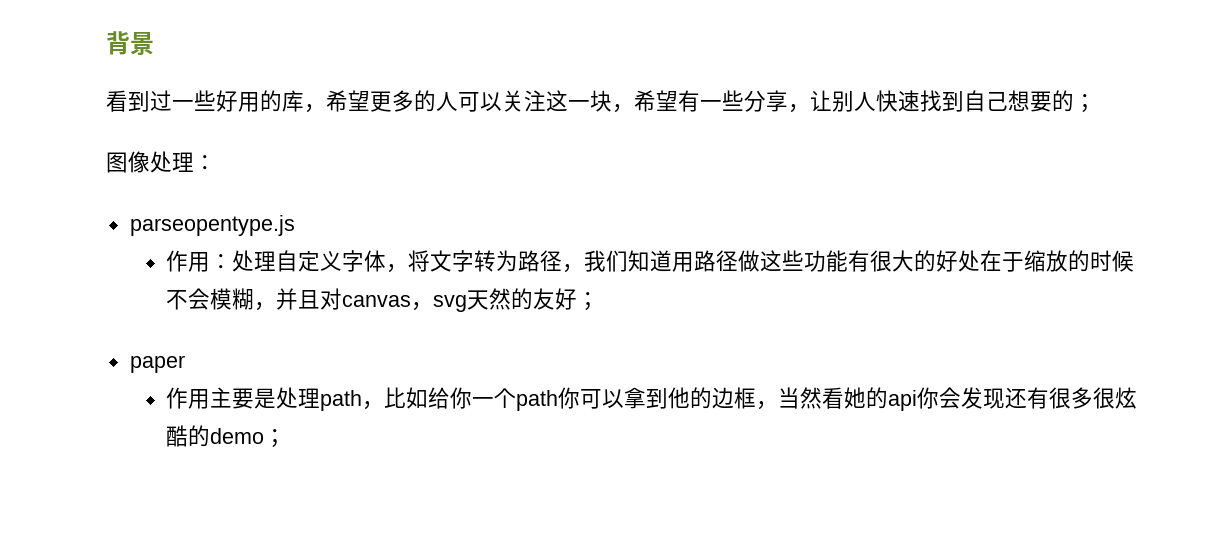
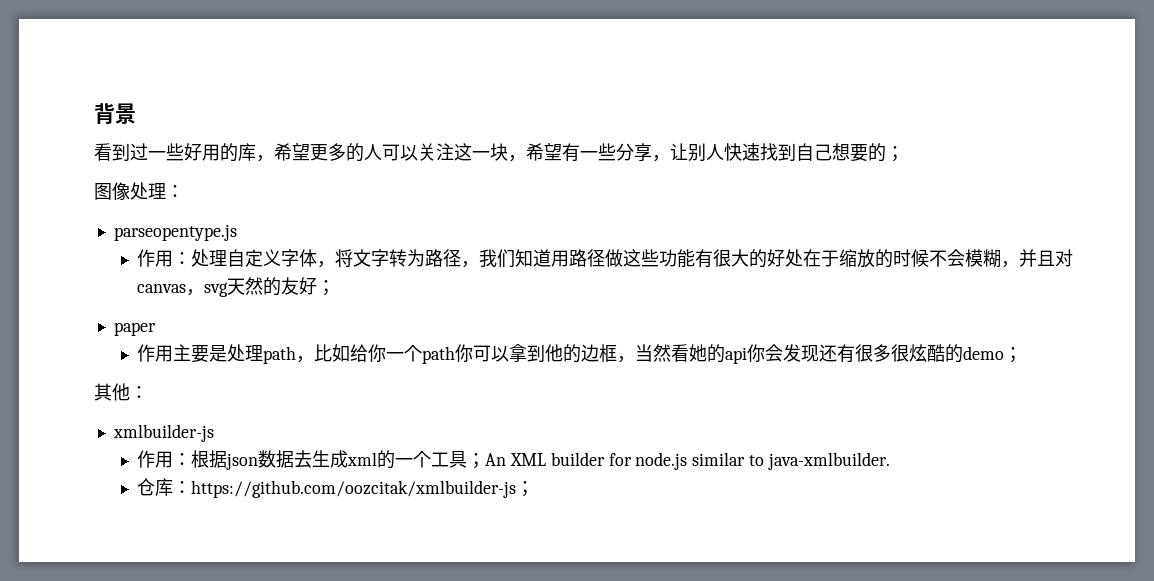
(287, 438) none -> [94,383,148,401] [112,424,214,442] [136,450,890,470] [136,478,534,498] // 其他： // xmlbuilder-js // 作用：根据json数据去生成xml的一个工具；An XML builder for node.js similar to java-xmlbuilder. // 仓库：https://github.com/oozcitak/xmlbuilder-js；

